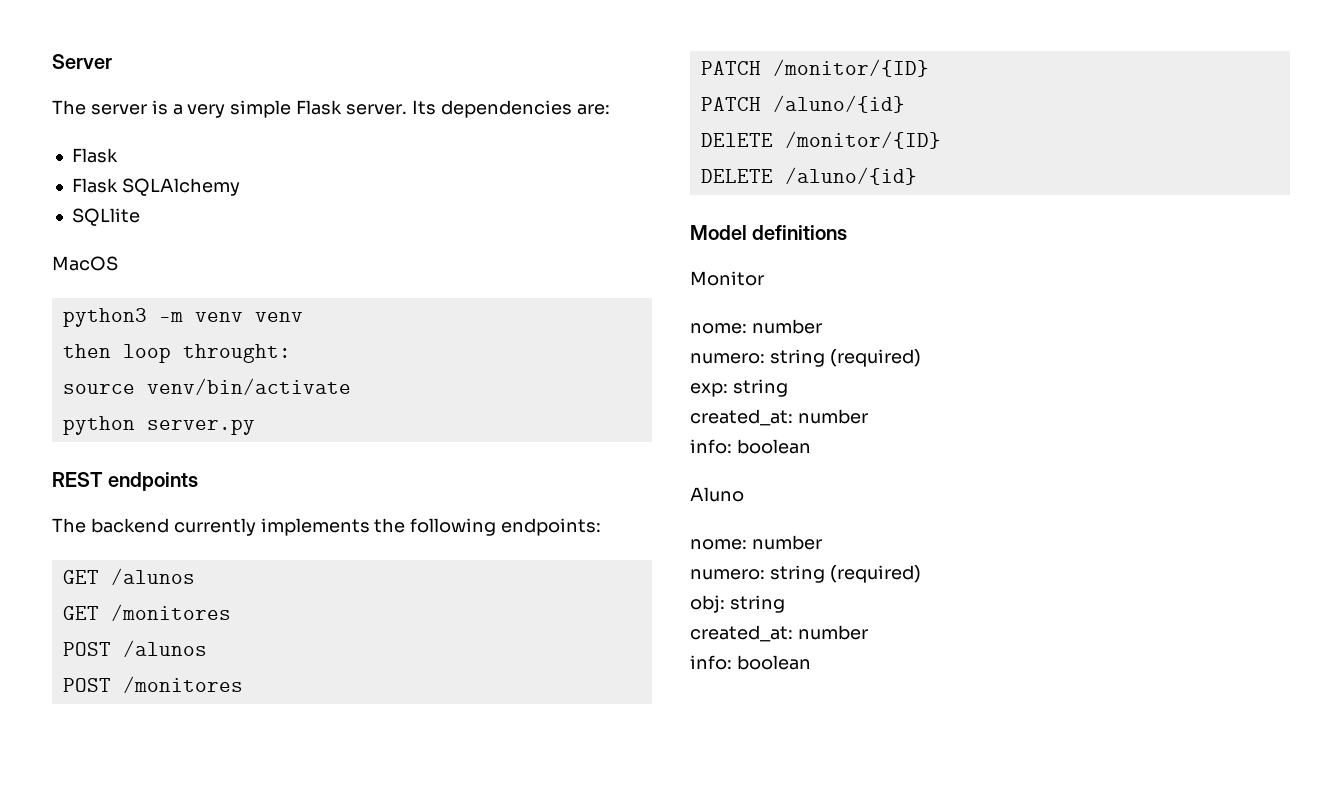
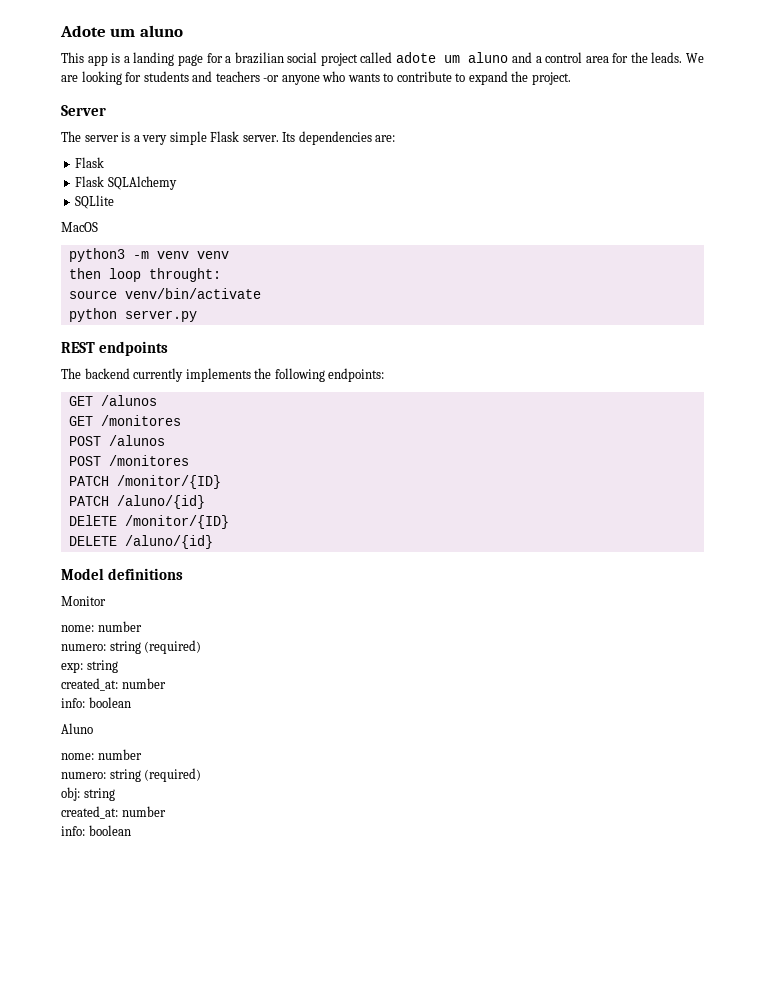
(52, 61) none -> [60,25,183,37] [61,52,704,66] [61,71,571,85] Adote um aluno // This app is a landing page for a brazilian social project called adote um aluno and a control area for the leads. We are looking for students and teachers -or anyone who wants to contribute to expand the project. //

